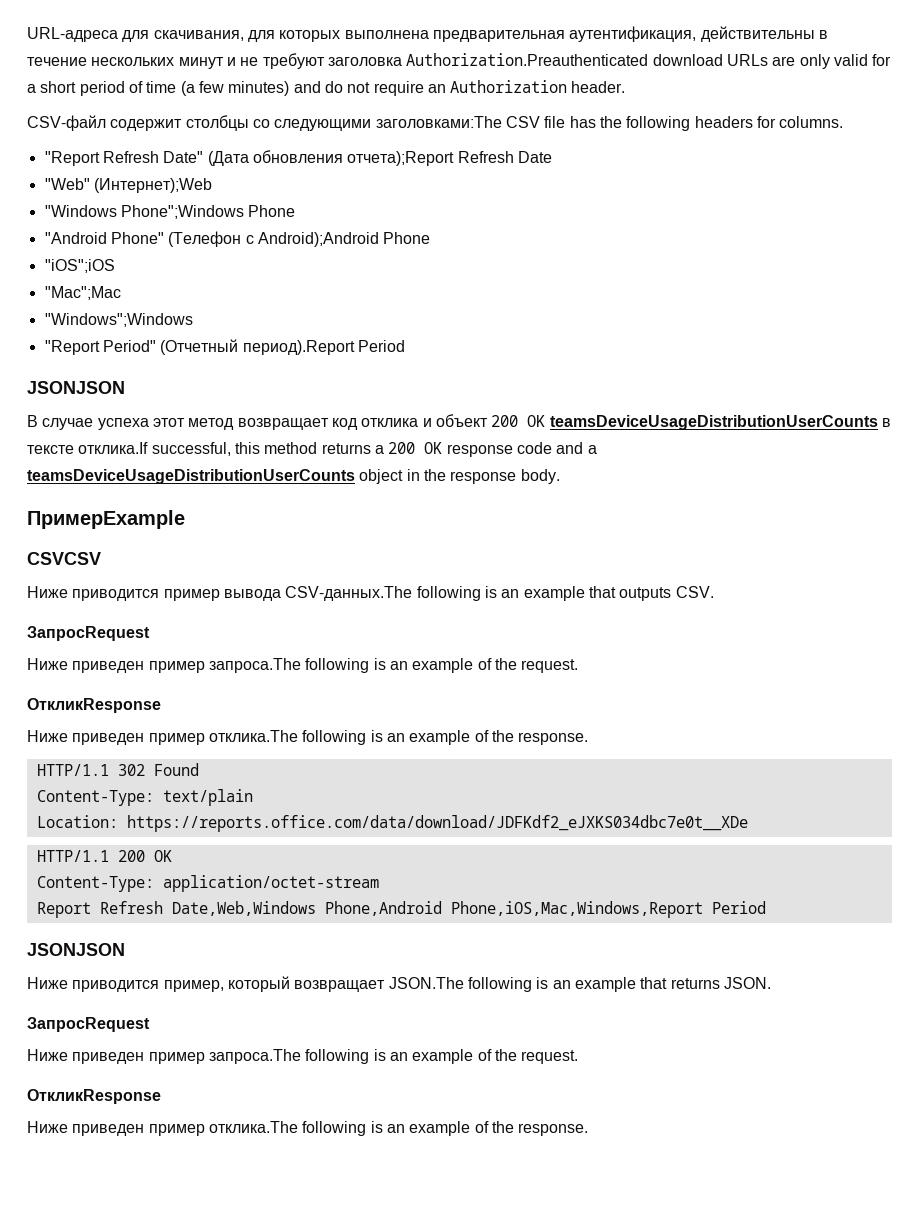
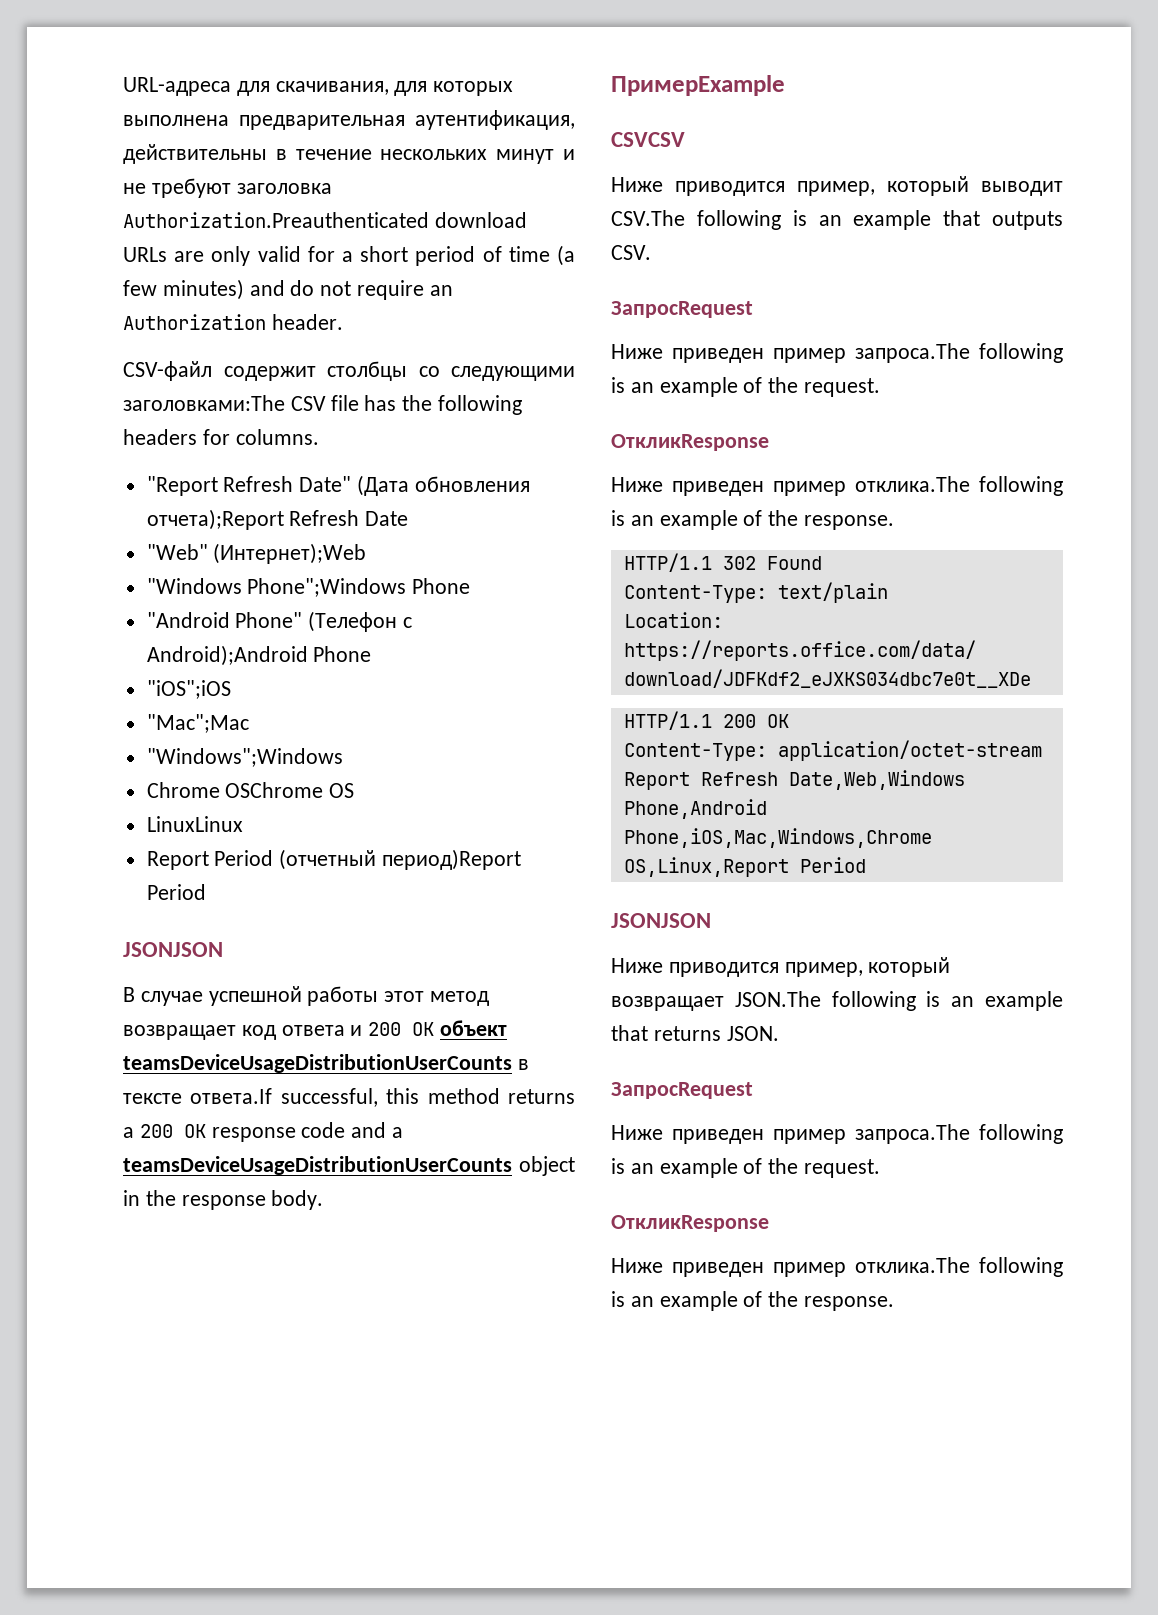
[44,339,355,355] "Report Period" (Отчетный период).Report -> [146,782,355,798] [146,816,243,832] [146,849,522,870] Chrome OSChrome OS // LinuxLinux // Report Period (отчетный период)Report
[97,418,149,430] успеха -> [208,986,379,1006] успешной работы
[361,414,546,427] отклика и объект 200 OK -> [281,1020,508,1036] ответа и 200 OK объект
[78,442,149,454] отклика.If -> [190,1088,273,1104] ответа.If
[163,586,413,601] пример вывода CSV-данных.The -> [797,176,1063,196] [611,210,685,226] пример, который выводит CSV.The
[450,901,703,918] Phone,iOS,Mac,Windows,Report -> [623,828,932,848] [623,857,789,877] Phone,iOS,Mac,Windows,Chrome OS,Linux,Report

